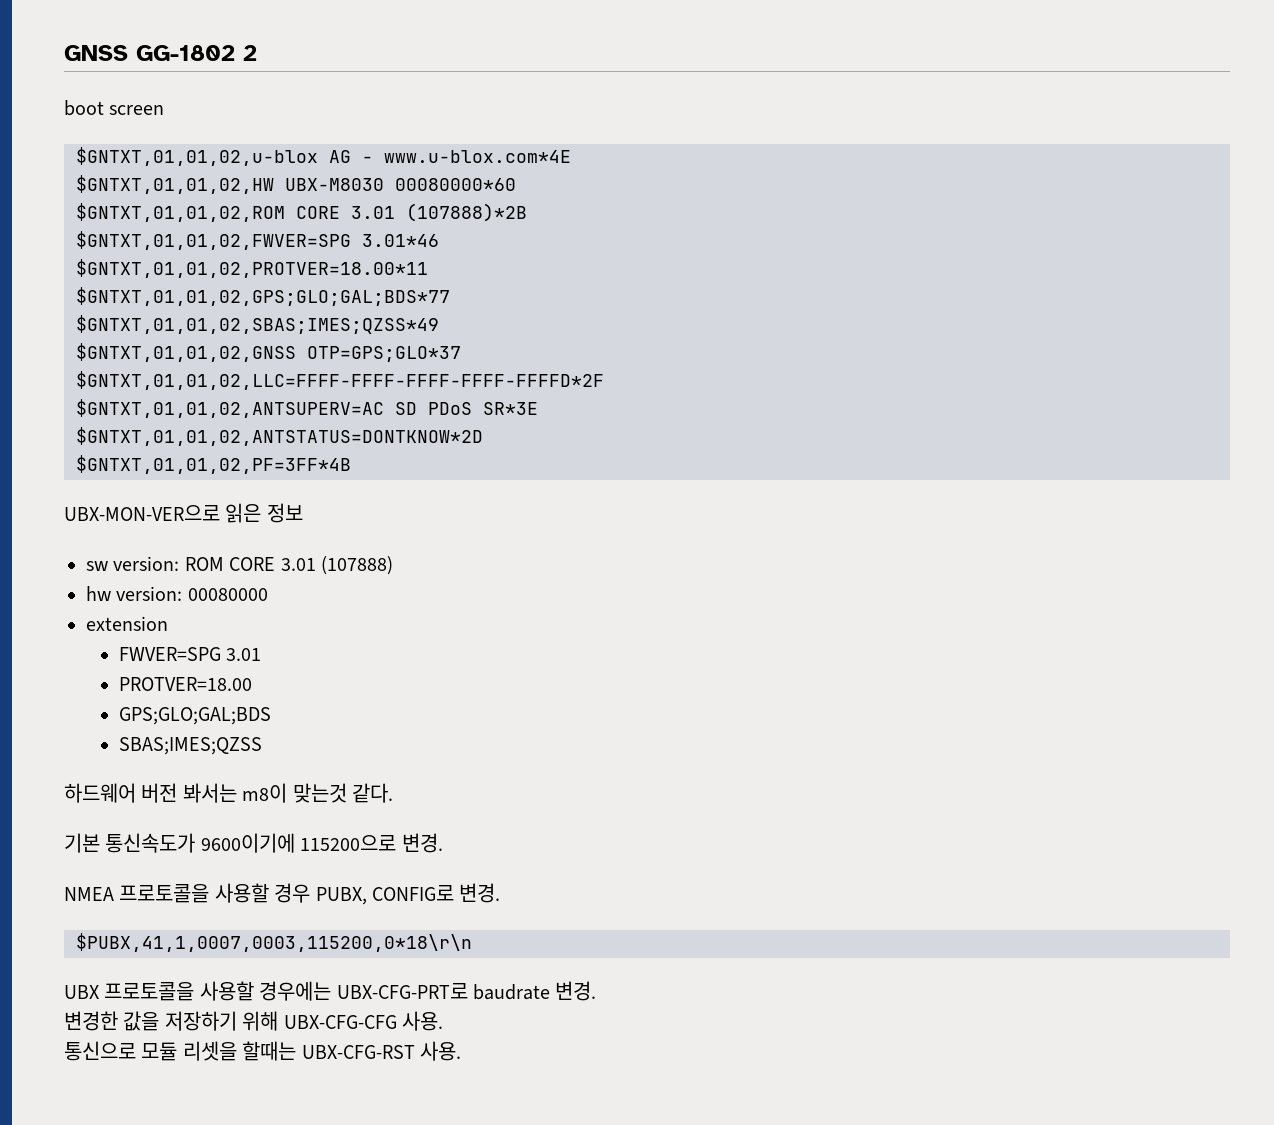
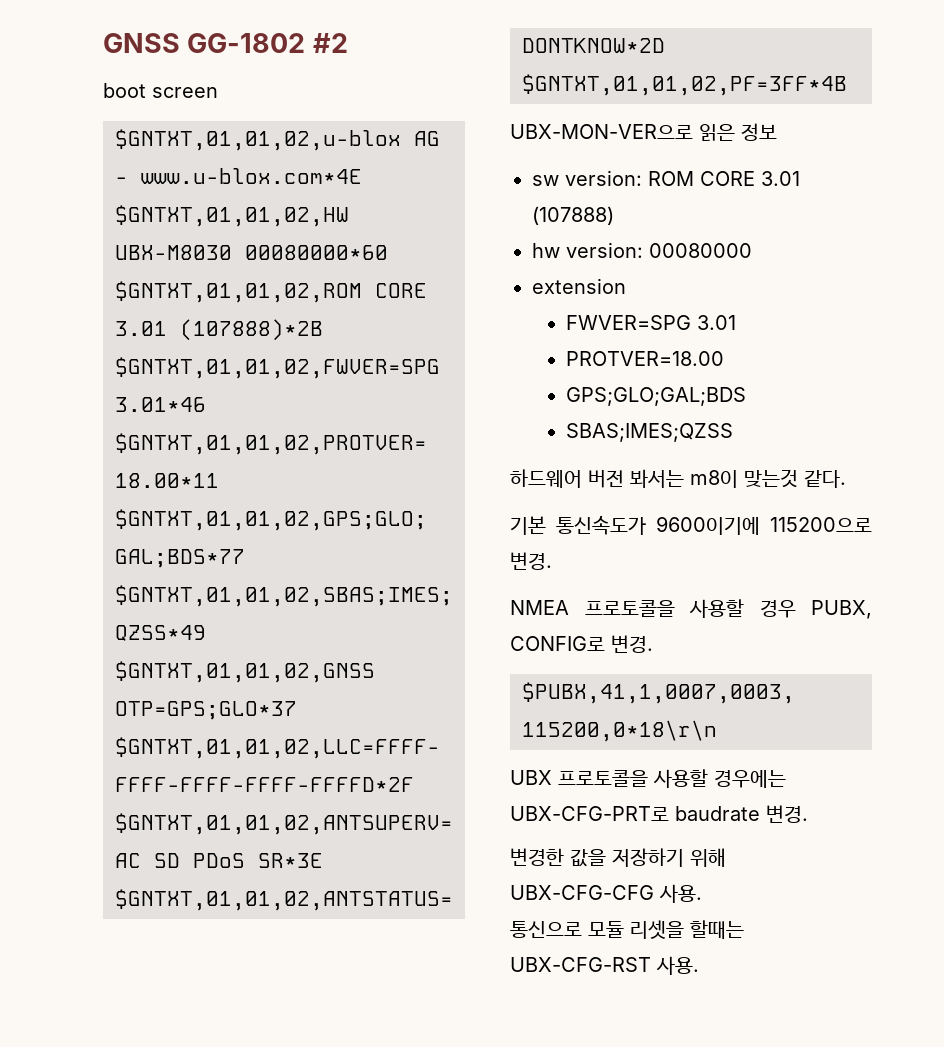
[243,45,257,61] 2 -> [312,33,348,53] #2

